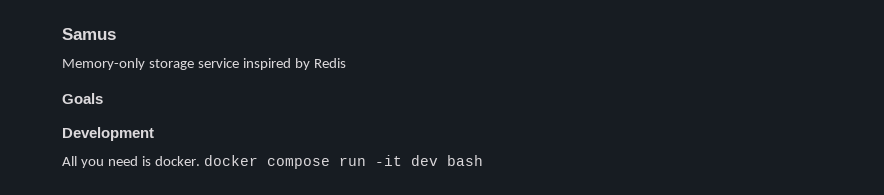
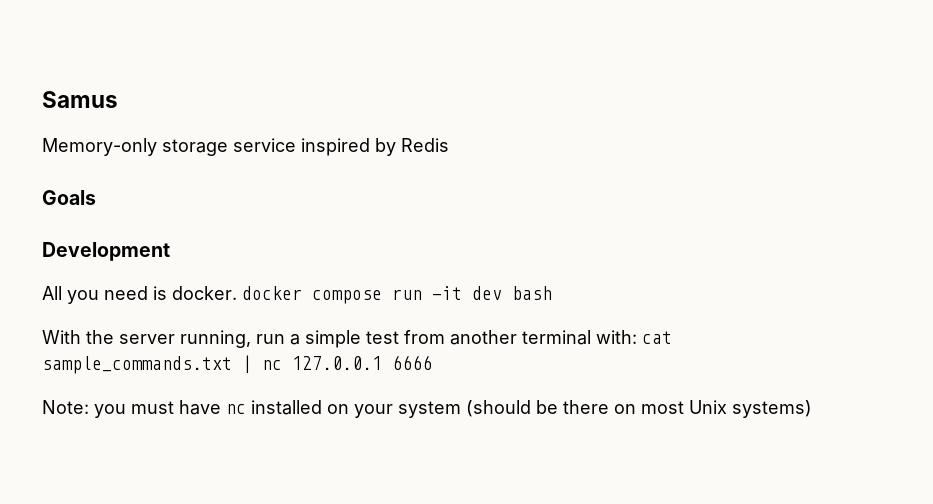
(483, 160) none -> [42,330,672,348] [42,355,432,374] [42,400,812,418] // With the server running, run a simple test from another terminal with: cat sample_commands.txt | nc 127.0.0.1 6666 // Note: you must have nc installed on your system (should be there on most Unix systems)

